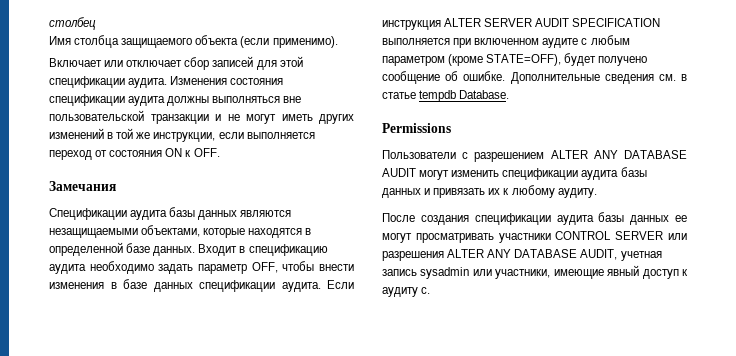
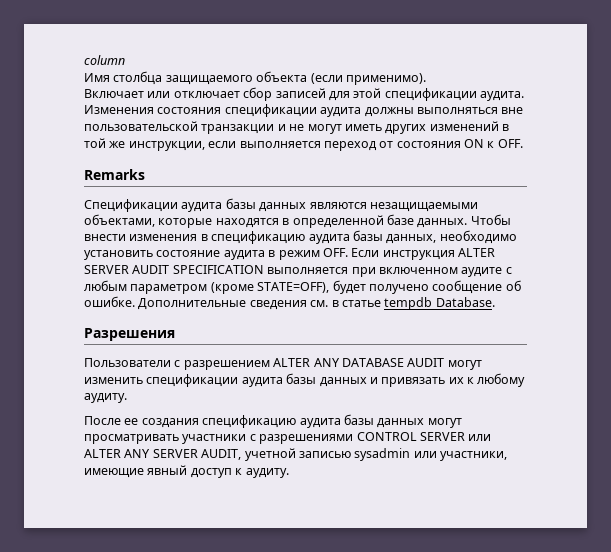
[49,17,96,30] столбец -> [84,55,125,65] column
[49,181,116,191] Замечания -> [84,169,145,180] Remarks
[198,244,328,256] [49,261,354,274] [49,279,321,292] Входит в спецификацию аудита необходимо задать параметр OFF, чтобы внести изменения в базе данных спецификации аудита. -> [470,214,511,225] [84,230,517,244] [84,248,348,260] Чтобы внести изменения в спецификацию аудита базы данных, необходимо установить состояние аудита в режим OFF.
[382,123,451,133] Permissions -> [84,328,175,341] Разрешения
[420,212,687,225] создания спецификации аудита базы данных ее -> [124,414,425,428] ее создания спецификацию аудита базы данных
(551, 238) none -> [249,434,354,444] с разрешениями
[382,249,662,261] [382,269,417,276] разрешения ALTER ANY DATABASE AUDIT, учетная запись -> [84,448,351,461] ALTER ANY SERVER AUDIT, учетной записью
[382,287,431,297] аудиту с. -> [245,468,289,478] аудиту.

